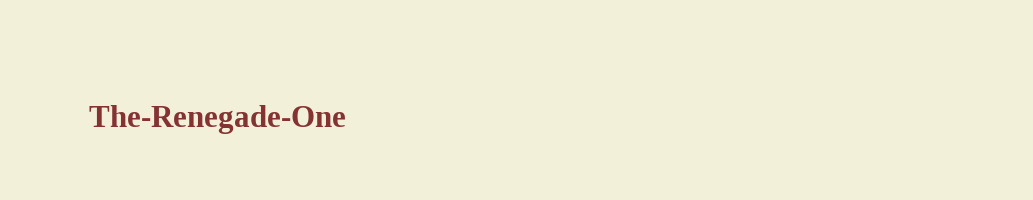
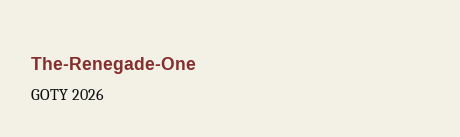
(346, 119) none -> [31,88,105,100] // GOTY 2026

